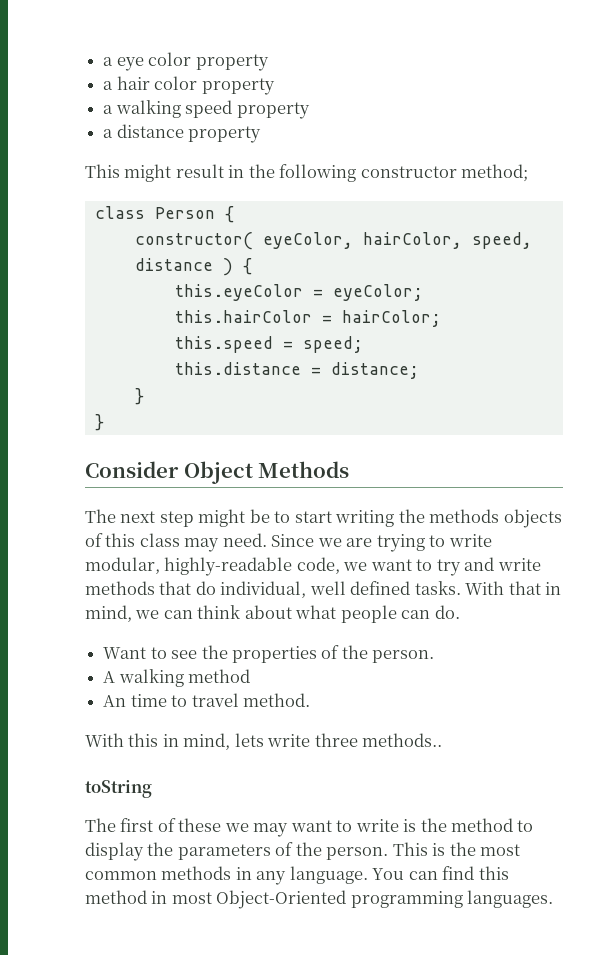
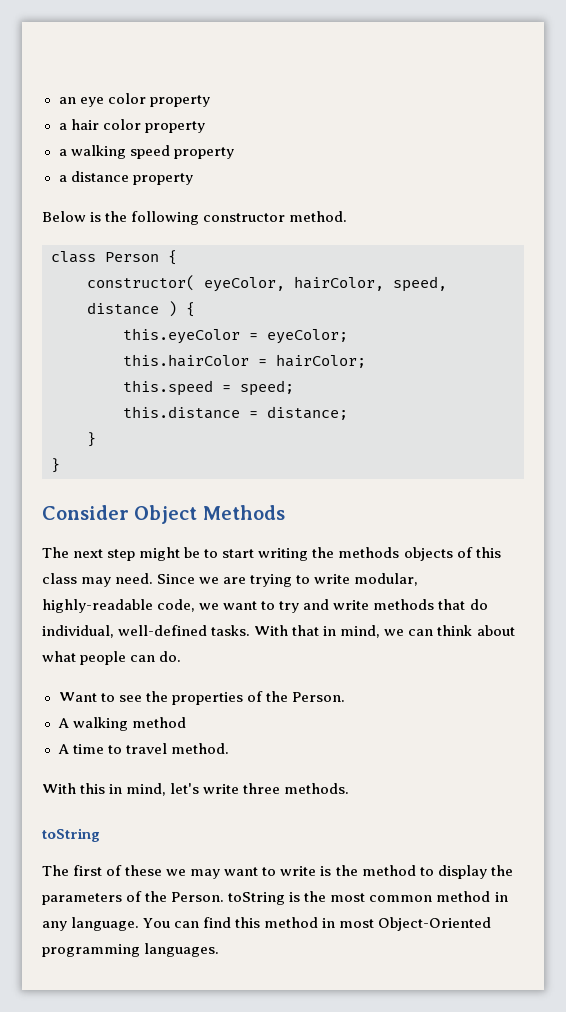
[103,57,114,66] a -> [58,97,76,104] an
[85,164,245,182] This might result in -> [42,211,102,222] Below is
[461,164,529,182] method; -> [289,211,348,222] method.
[309,581,411,595] well defined -> [118,625,208,636] well-defined
[372,650,435,663] person. -> [291,692,345,702] Person.
[103,695,127,707] An -> [57,744,69,754] A
[234,733,264,747] lets -> [170,783,200,794] let's
[362,733,443,747] methods.. -> [284,783,350,794] methods.
[326,842,428,860] person. This -> [171,892,286,905] Person. toString
[161,866,232,880] methods -> [436,891,491,902] method

